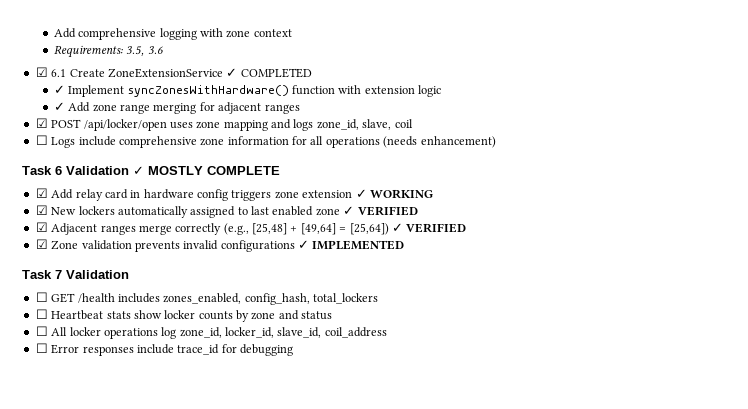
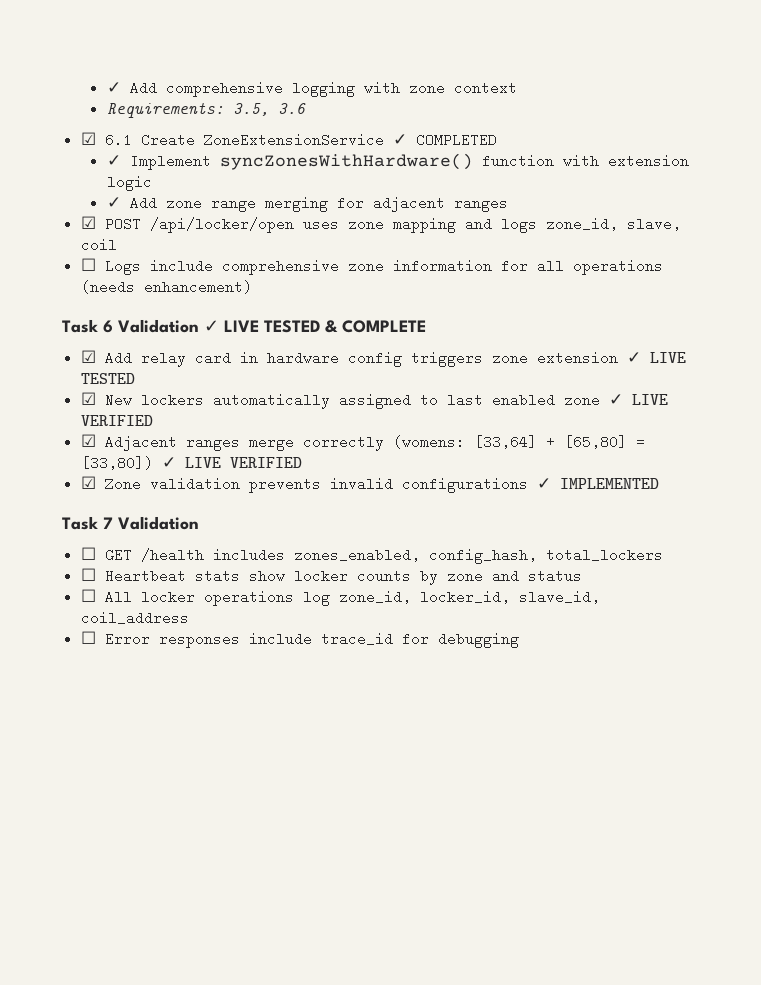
(53, 33) none -> [106,82,121,93] ✓
[148,166,203,175] MOSTLY -> [224,320,338,333] LIVE TESTED &
[369,189,433,199] WORKING -> [649,352,686,363] [80,373,135,384] LIVE TESTED
(355, 210) none -> [631,394,668,405] LIVE
[223,223,403,235] (e.g., [25,48] + [49,64] = [25,64]) ✓ -> [392,435,645,449] [80,456,221,470] (womens: [33,64] + [65,80] = [33,80]) ✓ LIVE

